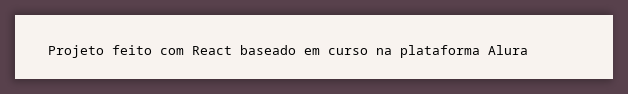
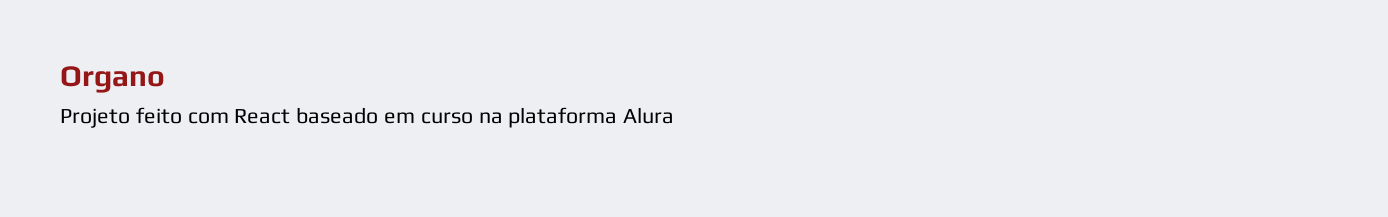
(48, 51) none -> [60,66,165,93] Organo //

